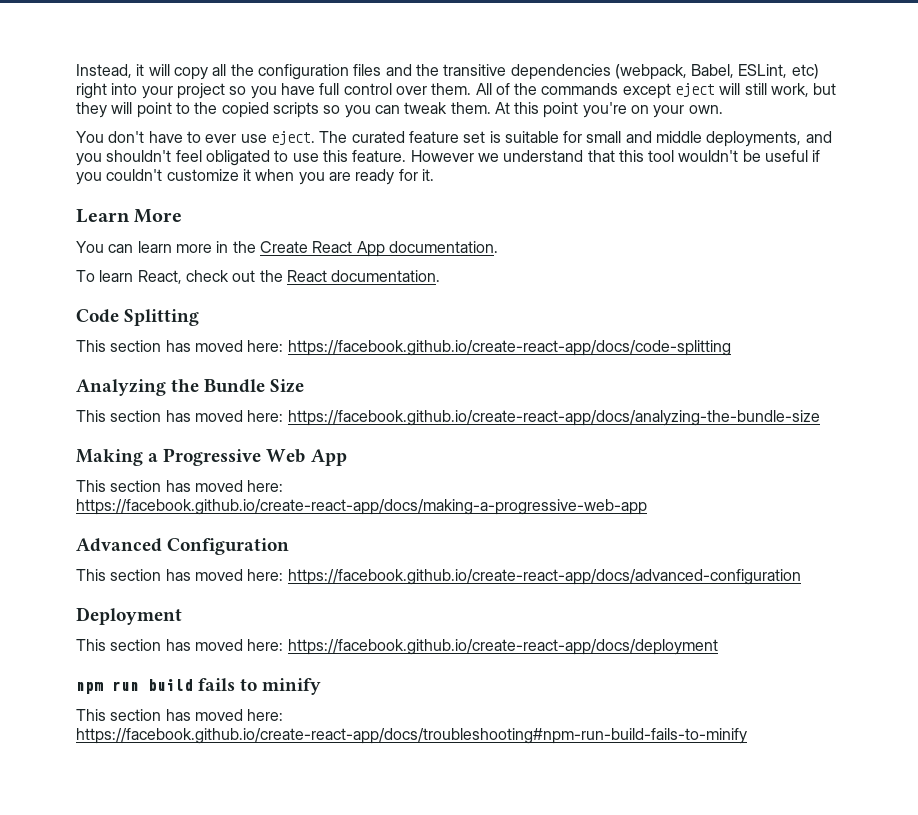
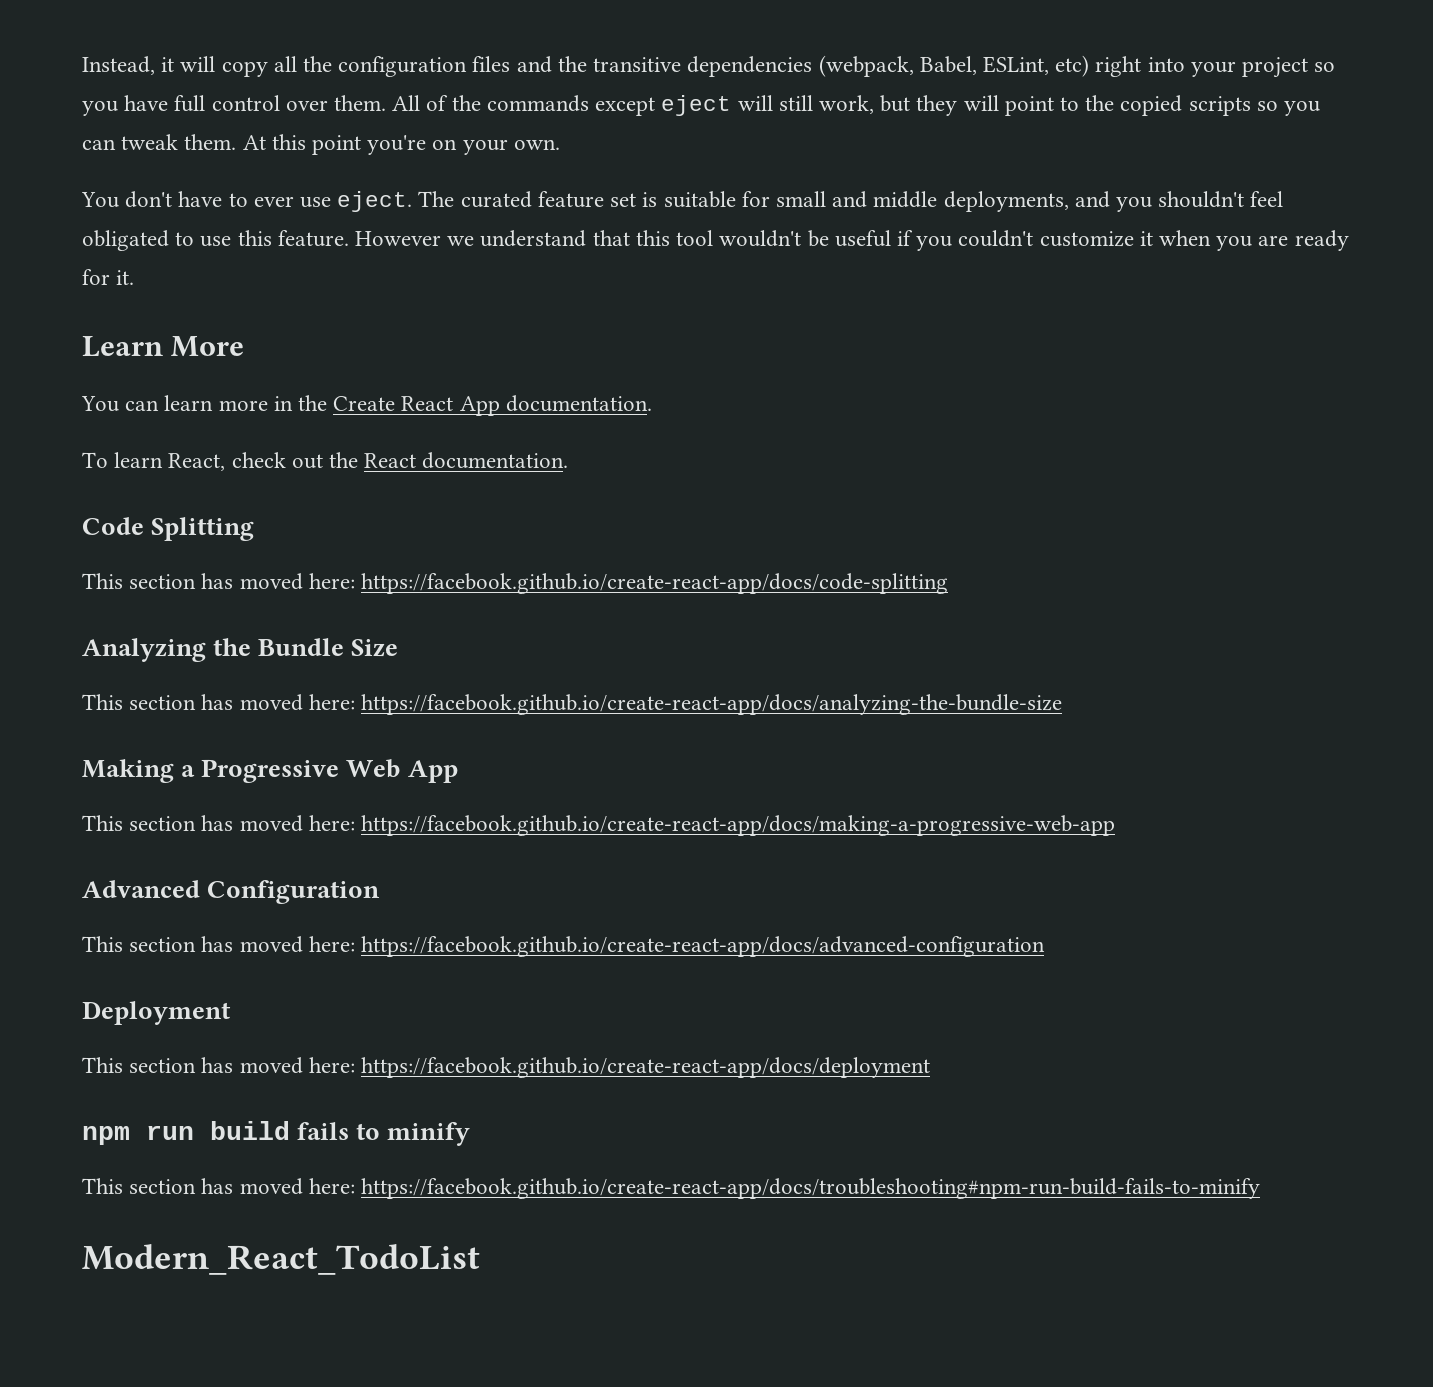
(747, 736) none -> [82,1244,480,1275] // Modern_React_TodoList

